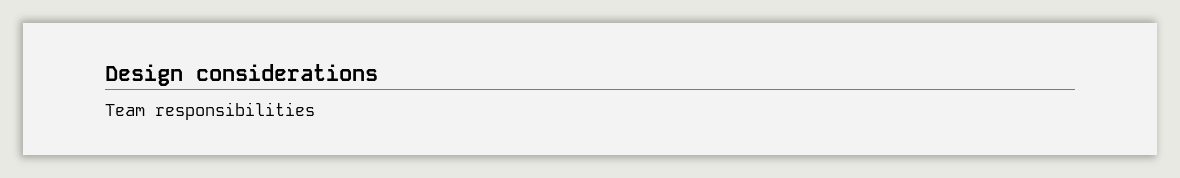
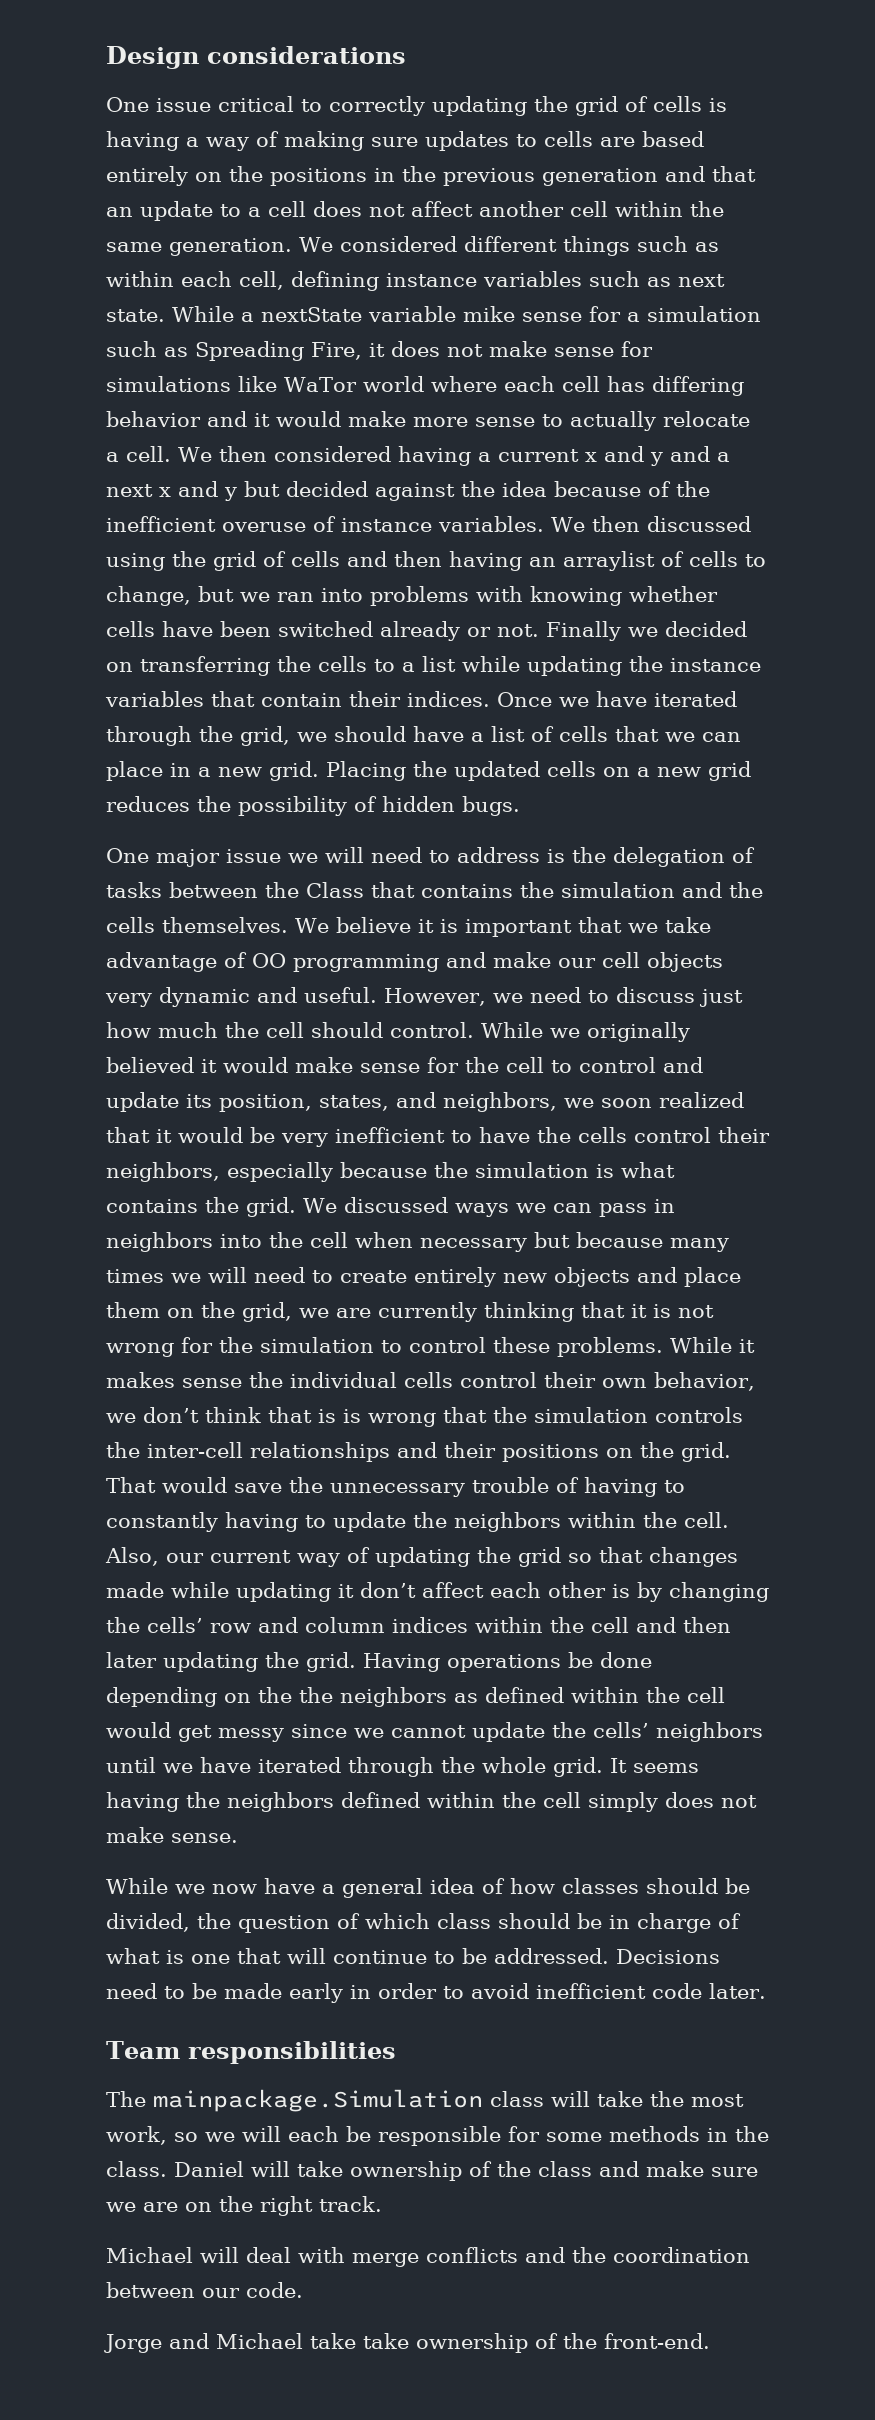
[105,102,315,120] Team responsibilities -> [106,96,727,116] [106,131,704,151] [106,166,756,186] [106,201,724,221] [106,236,719,256] [106,271,725,291] [106,306,761,322] [106,341,653,361] [106,376,744,396] [106,411,750,431] [106,446,730,466] [106,481,710,501] [106,516,751,532] [106,551,766,571] [106,586,718,606] [106,621,747,641] [106,656,761,676] [105,691,737,707] [106,726,741,746] [106,761,751,781] [106,796,520,816] [106,847,755,867] [106,882,763,898] [106,917,711,937] [106,952,723,972] [105,987,743,1007] [106,1022,690,1042] [106,1057,703,1073] [106,1092,744,1112] [106,1127,770,1147] [106,1162,675,1182] [106,1197,675,1217] [106,1232,729,1252] [106,1267,741,1287] [106,1302,714,1322] [106,1337,755,1357] [106,1372,755,1391] [106,1407,743,1427] [106,1442,731,1462] [106,1477,685,1497] [106,1512,729,1532] [105,1547,738,1567] [106,1582,769,1602] [106,1617,731,1633] [106,1652,652,1672] [106,1687,725,1707] [106,1722,763,1742] [106,1757,699,1777] [106,1792,757,1812] [106,1827,238,1843] [106,1878,750,1898] [106,1913,741,1933] [106,1948,720,1964] [106,1983,766,2003] [106,2041,396,2064] [106,2089,744,2112] [106,2126,769,2146] [106,2161,758,2181] [106,2196,382,2216] [106,2247,750,2267] [106,2282,303,2298] [104,2333,710,2353] One issue critical to correctly updating the grid of cells is having a way of making sure updates to cells are based entirely on the positions in the previous generation and that an update to a cell does not affect another cell within the same generation. We considered different things such as within each cell, defining instance variables such as next state. While a nextState variable mike sense for a simulation such as Spreading Fire, it does not make sense for simulations like WaTor world where each cell has differing behavior and it would make more sense to actually relocate a cell. We then considered having a current x and y and a next x and y but decided against the idea because of the inefficient overuse of instance variables. We then discussed using the grid of cells and then having an arraylist of cells to change, but we ran into problems with knowing whether cells have been switched already or not. Finally we decided on transferring the cells to a list while updating the instance variables that contain their indices. Once we have iterated through the grid, we should have a list of cells that we can place in a new grid. Placing the updated cells on a new grid reduces the possibility of hidden bugs. // One major issue we will need to address is the delegation of tasks between the Class that contains the simulation and the cells themselves. We believe it is important that we take advantage of OO programming and make our cell objects very dynamic and useful. However, we need to discuss just how much the cell should control. While we originally believed it would make sense for the cell to control and update its position, states, and neighbors, we soon realized that it would be very inefficient to have the cells control their neighbors, especially because the simulation is what contains the grid. We discussed ways we can pass in neighbors into the cell when necessary but because many times we will need to create entirely new objects and place them on the grid, we are currently thinking that it is not wrong for the simulation to control these problems. While it makes sense the individual cells control their own behavior, we don’t think that is is wrong that the simulation controls the inter-cell relationships and their positions on the grid. That would save the unnecessary trouble of having to constantly having to update the neighbors within the cell. Also, our current way of updating the grid so that changes made while updating it don’t affect each other is by changing the cells’ row and column indices within the cell and then later updating the grid. Having operations be done depending on the the neighbors as defined within the cell would get messy since we cannot update the cells’ neighbors until we have iterated through the whole grid. It seems having the neighbors defined within the cell simply does not make sense. // While we now have a general idea of how classes should be divided, the question of which class should be in charge of what is one that will continue to be addressed. Decisions need to be made early in order to avoid inefficient code later. // Team responsibilities // The mainpackage.Simulation class will take the most work, so we will each be responsible for some methods in the class. Daniel will take ownership of the class and make sure we are on the right track. // Michael will deal with merge conflicts and the coordination between our code. // Jorge and Michael take take ownership of the front-end.

